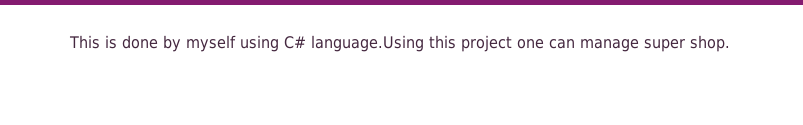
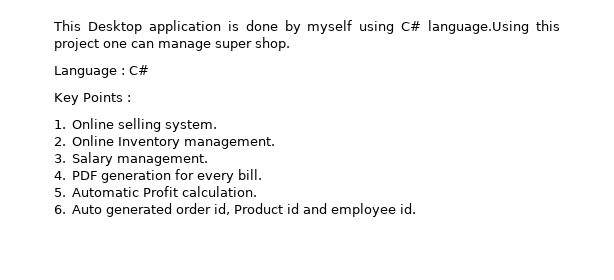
(100, 42) none -> [87,20,221,34] Desktop application
(730, 43) none -> [54,65,149,78] [54,92,131,105] [54,118,218,132] [54,135,276,149] [54,152,209,166] [54,169,263,183] [54,186,258,197] [54,203,417,217] // Language : C# // Key Points : // 1. Online selling system. // 2. Online Inventory management. // 3. Salary management. // 4. PDF generation for every bill. // 5. Automatic Profit calculation. // 6. Auto generated order id, Product id and employee id.

